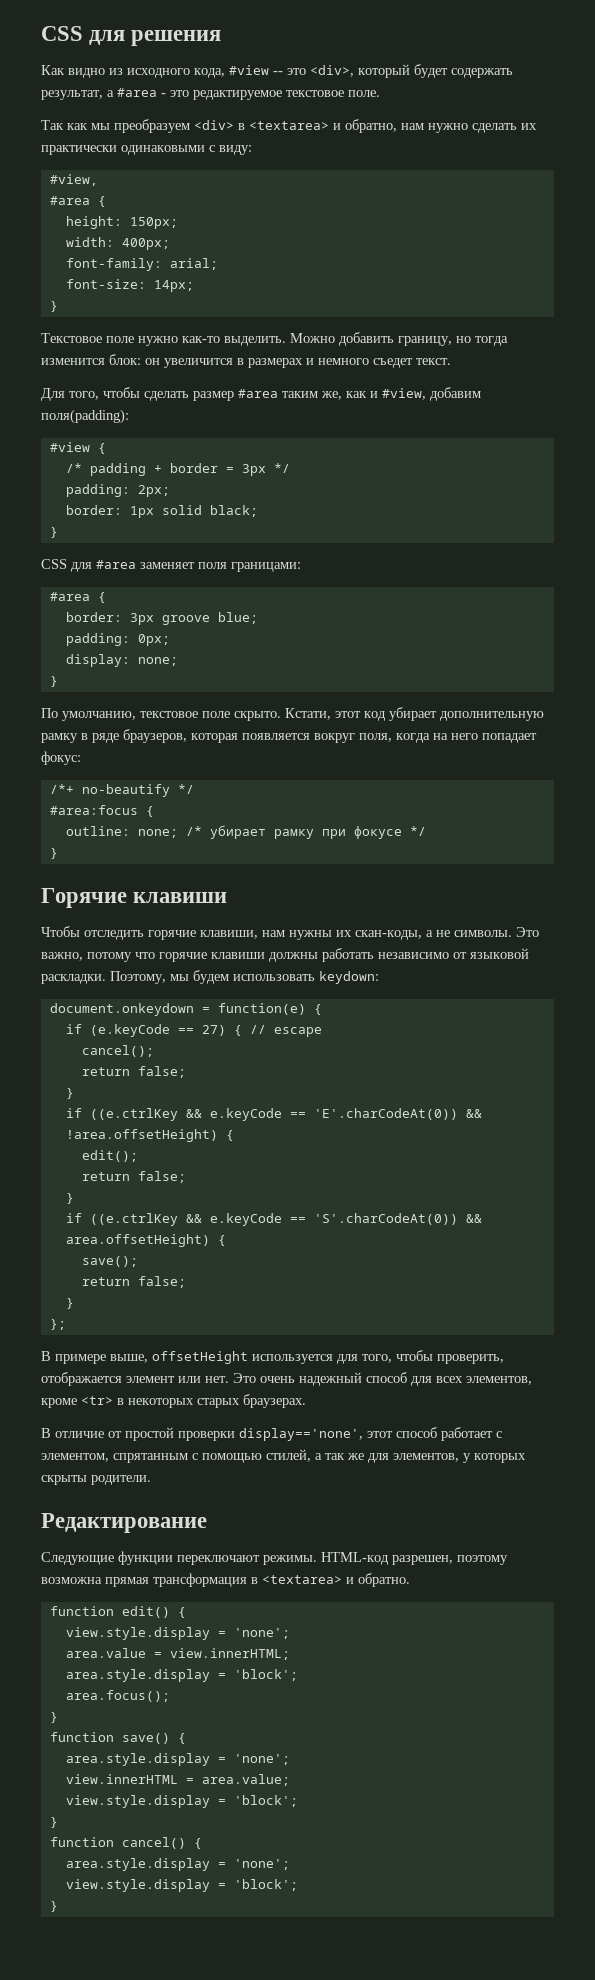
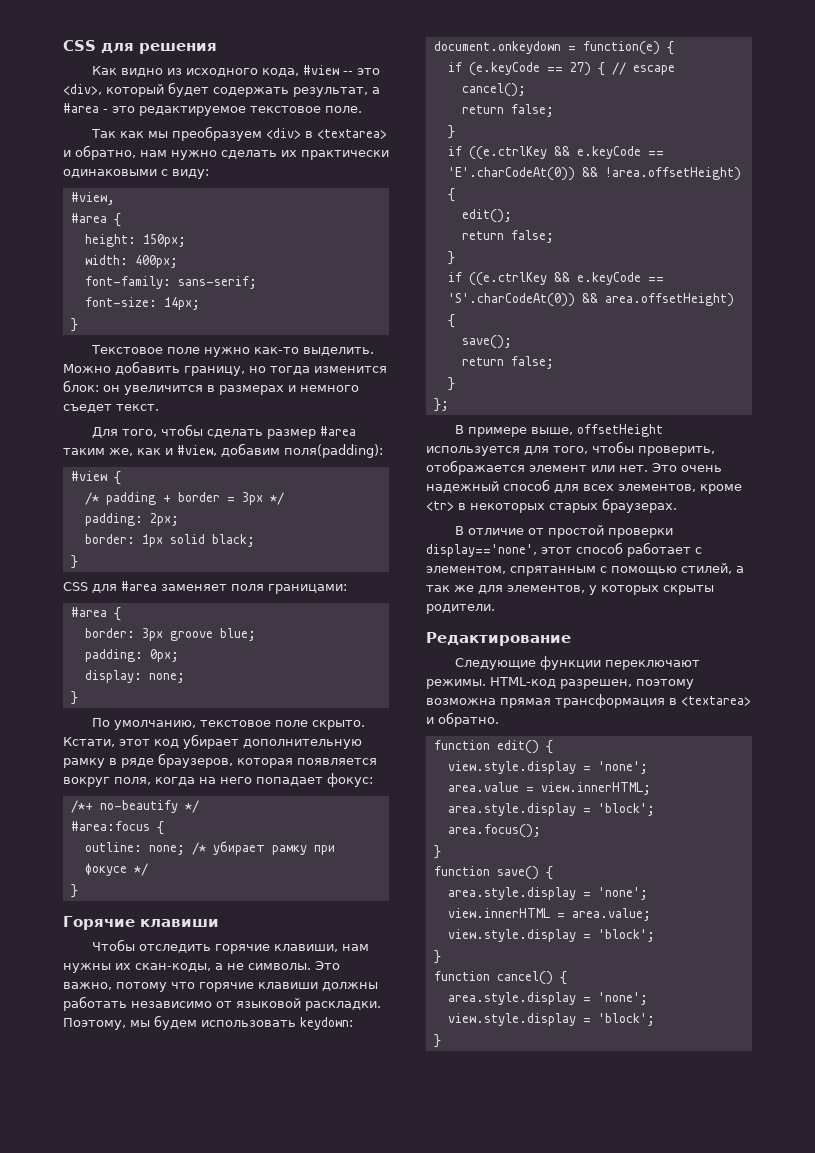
[169,258,218,270] arial; -> [177,276,257,289] sans-serif;

